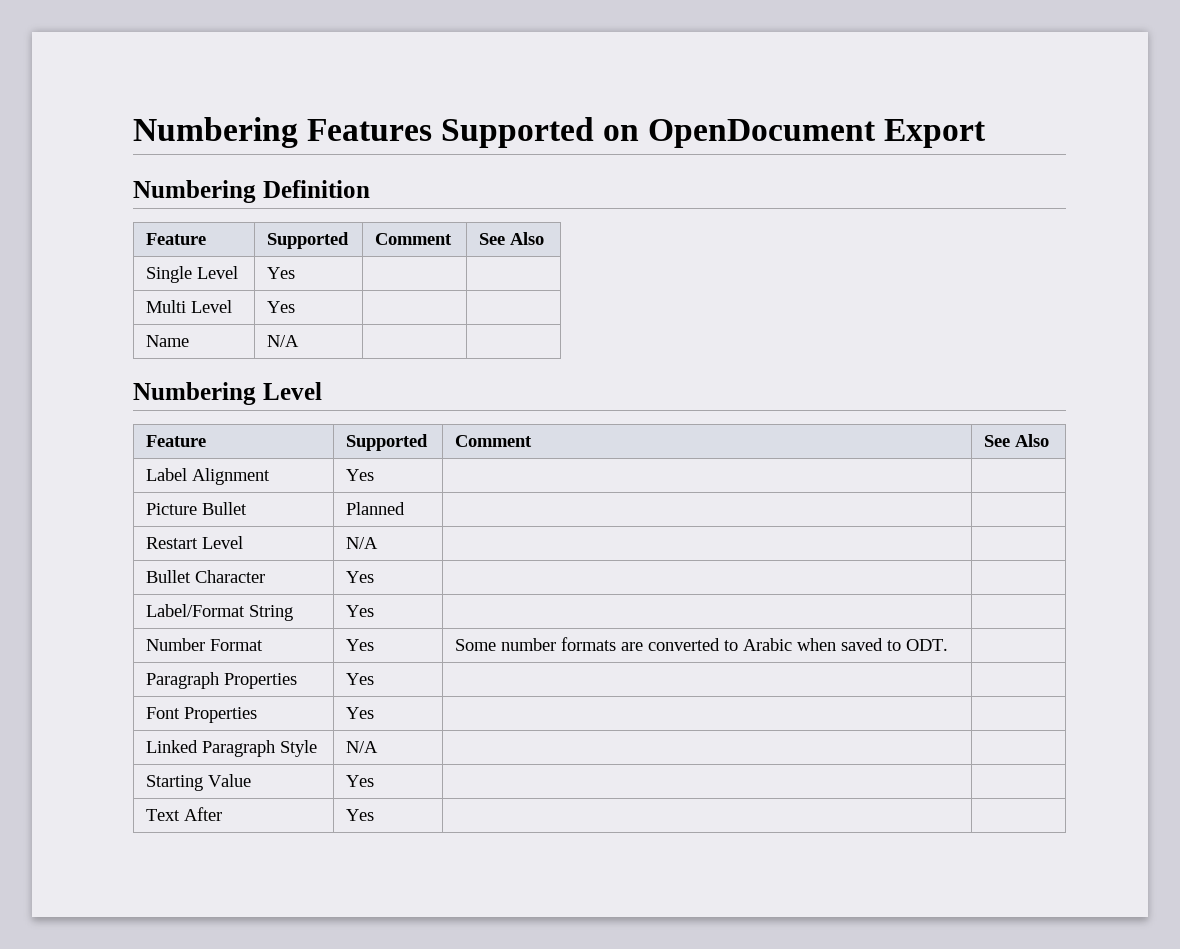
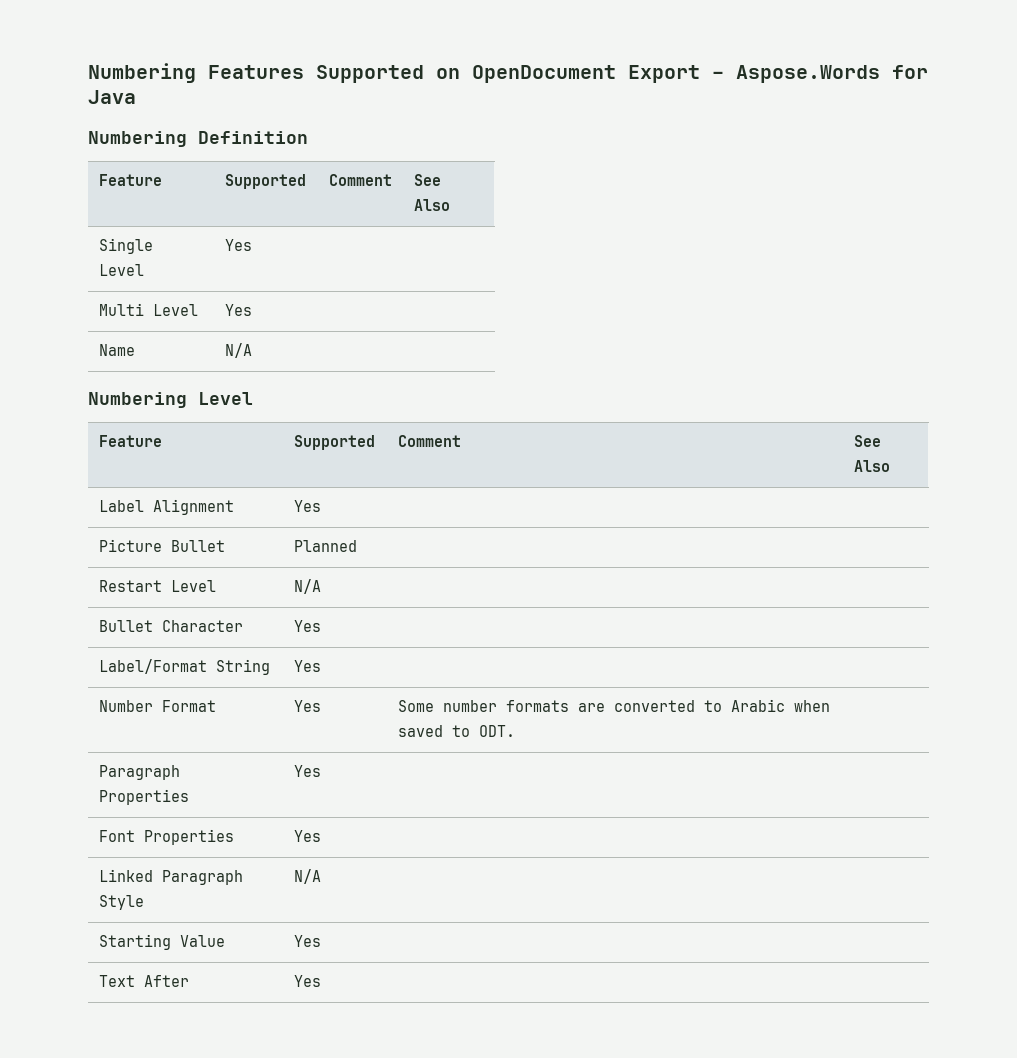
(987, 133) none -> [712,65,928,83] [88,90,136,104] – Aspose.Words for Java

